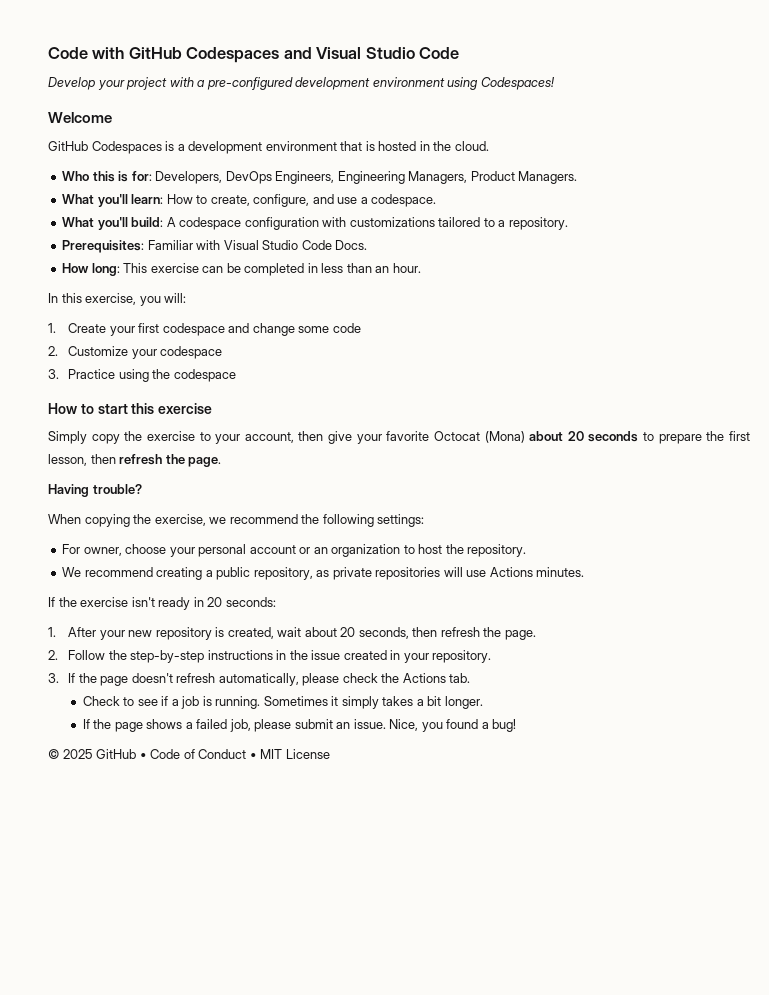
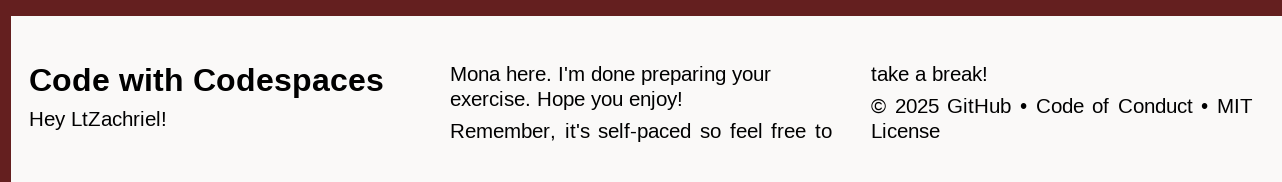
[128,47,460,63] [48,77,555,90] [48,112,112,123] [48,141,489,154] [62,171,578,184] [62,194,437,207] [62,217,568,230] [62,240,368,253] [62,263,421,276] [48,293,187,306] [48,323,361,336] [48,346,223,359] [48,369,236,382] [48,403,213,414] [48,431,751,444] [48,454,222,467] [48,484,142,497] [48,514,425,527] [62,544,527,557] [62,567,585,580] [48,597,276,610] [48,627,536,640] [48,650,492,663] [48,673,471,686] [82,696,483,709] [82,719,517,732] GitHub Codespaces and Visual Studio Code // Develop your project with a pre-configured development environment using Codespaces! // Welcome // GitHub Codespaces is a development environment that is hosted in the cloud. // Who this is for: Developers, DevOps Engineers, Engineering Managers, Product Managers. // What you'll learn: How to create, configure, and use a codespace. // What you'll build: A codespace configuration with customizations tailored to a repository. // Prerequisites: Familiar with Visual Studio Code Docs. // How long: This exercise can be completed in less than an hour. // In this exercise, you will: // 1. Create your first codespace and change some code // 2. Customize your codespace // 3. Practice using the codespace // How to start this exercise // Simply copy the exercise to your account, then give your favorite Octocat (Mona) about 20 seconds to prepare the first lesson, then refresh the page. // Having trouble? // When copying the exercise, we recommend the following settings: // For owner, choose your personal account or an organization to host the repository. // We recommend creating a public repository, as private repositories will use Actions minutes. // If the exercise isn't ready in 20 seconds: // 1. After your new repository is created, wait about 20 seconds, then refresh the page. // 2. Follow the step-by-step instructions in the issue created in your repository. // 3. If the page doesn't refresh automatically, please check the Actions tab. // Check to see if a job is running. Sometimes it simply takes a bit longer. // If the page shows a failed job, please submit an issue. Nice, you found a bug! -> [193,68,384,98] [29,111,167,130] [450,66,771,85] [450,91,683,110] [450,123,832,142] [871,66,988,81] Codespaces // Hey LtZachriel! // Mona here. I'm done preparing your exercise. Hope you enjoy! // Remember, it's self-paced so feel free to take a break!

